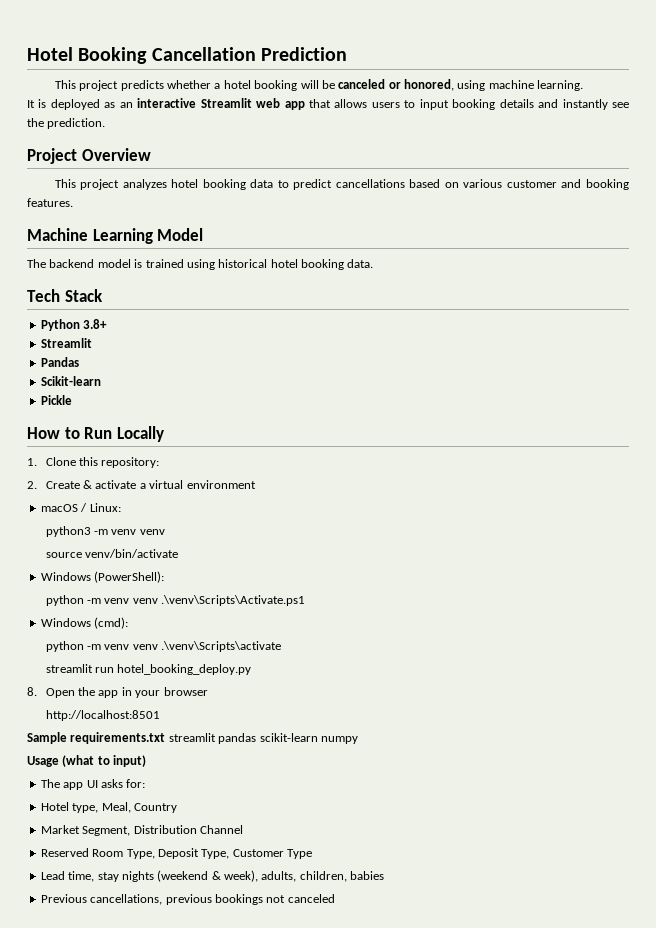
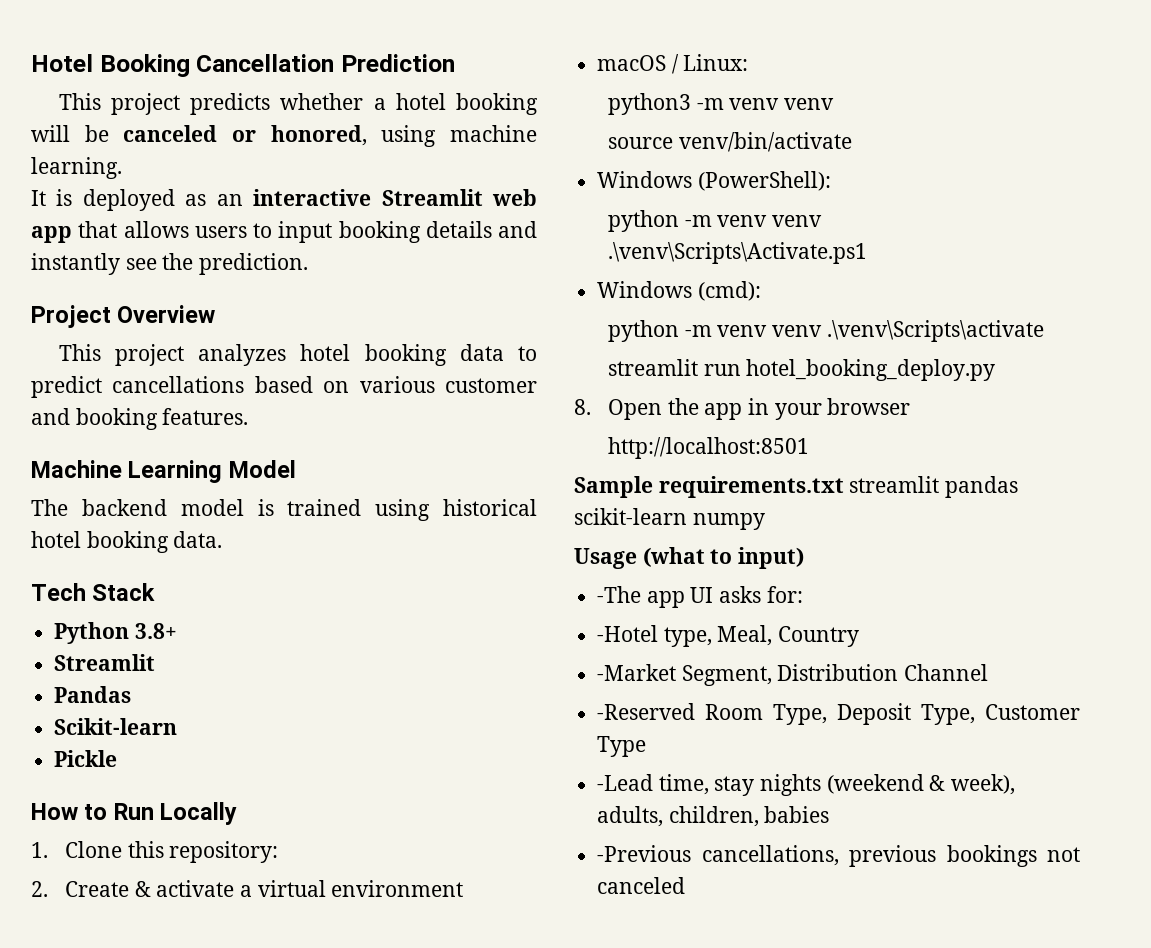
[40,779,60,788] The -> [597,586,642,603] -The
[40,802,69,811] Hotel -> [597,625,659,642] -Hotel
[40,825,80,834] Market -> [597,664,677,681] -Market
[40,848,89,857] Reserved -> [597,703,696,720] -Reserved
[40,871,65,880] Lead -> [597,774,654,791] -Lead
[40,894,87,903] Previous -> [597,845,692,862] -Previous

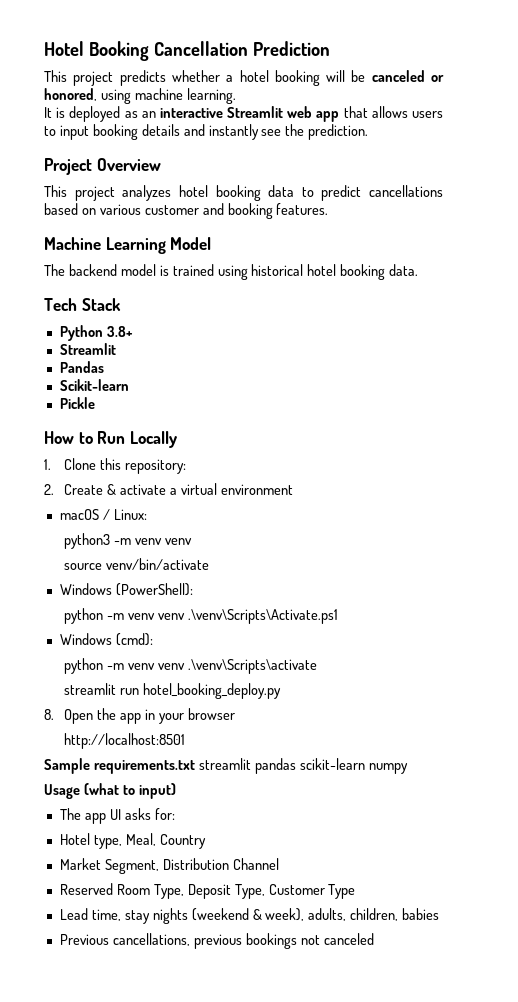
[597,586,642,603] -The -> [59,808,81,820] The
[597,625,659,642] -Hotel -> [59,833,90,845] Hotel
[597,664,677,681] -Market -> [59,858,101,870] Market
[597,703,696,720] -Reserved -> [59,883,113,895] Reserved
[597,774,654,791] -Lead -> [59,908,88,920] Lead
[597,845,692,862] -Previous -> [59,934,109,945] Previous

